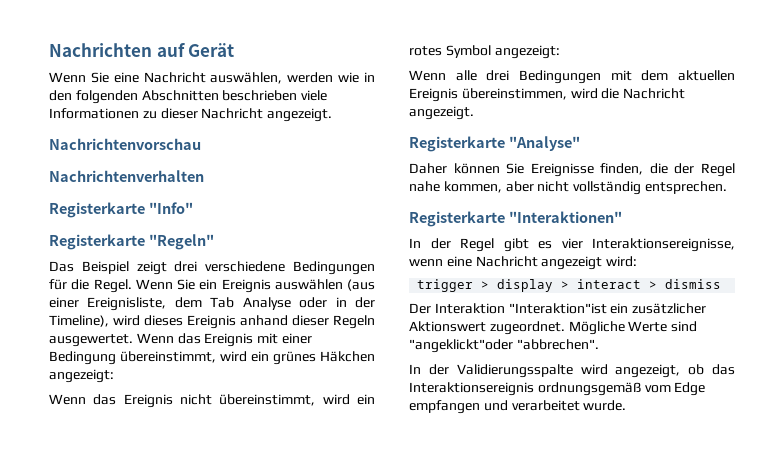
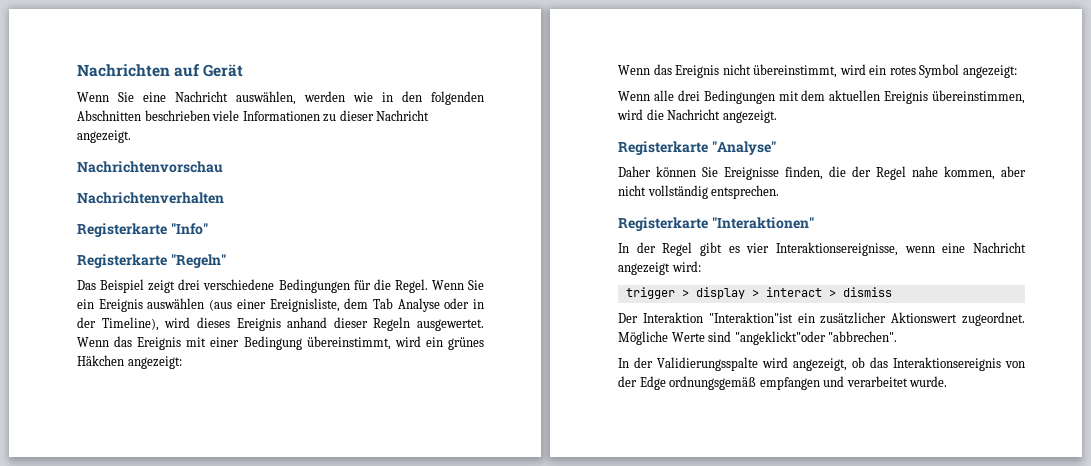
[537,382,706,396] ordnungsgemäß vom Edge -> [1005,361,1025,368] [618,376,757,390] von der Edge ordnungsgemäß

